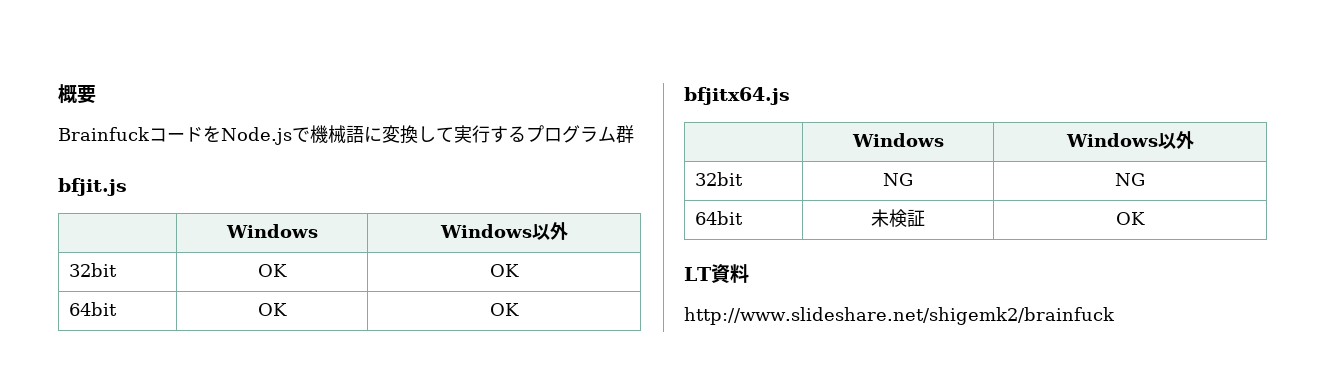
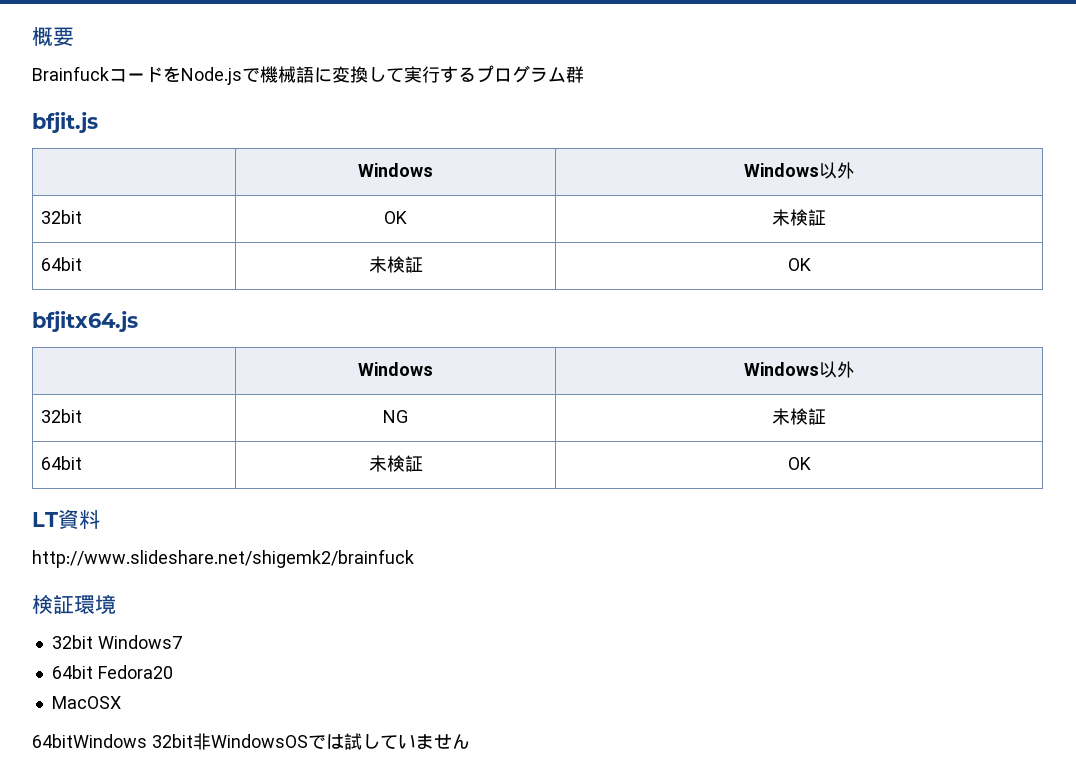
[490,264,519,277] [69,302,118,316] [258,303,287,316] OK // 64bit | OK -> [772,209,826,226] [40,257,82,271] [368,256,423,273] 未検証 // 64bit | 未検証
[1115,173,1145,186] NG -> [772,408,826,425] 未検証
(1115, 316) none -> [32,594,116,614] [51,635,182,649] [51,665,173,679] [51,696,121,709] [32,733,470,750] // 検証環境 // 32bit Windows7 // 64bit Fedora20 // MacOSX // 64bitWindows 32bit非WindowsOSでは試していません

